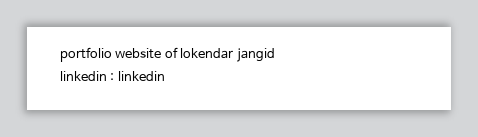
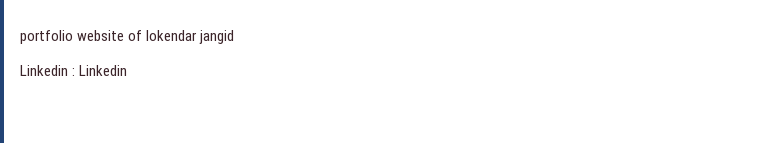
[60,71,165,81] linkedin : linkedin -> [20,65,128,76] Linkedin : Linkedin

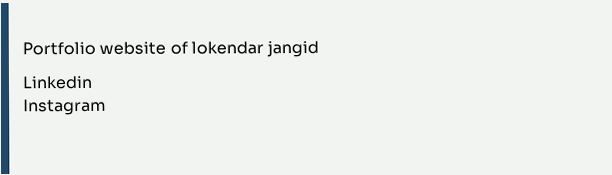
[20,30,73,44] portfolio -> [22,41,96,56] Portfolio
[72,65,128,76] : Linkedin -> [23,98,106,116] // Instagram

